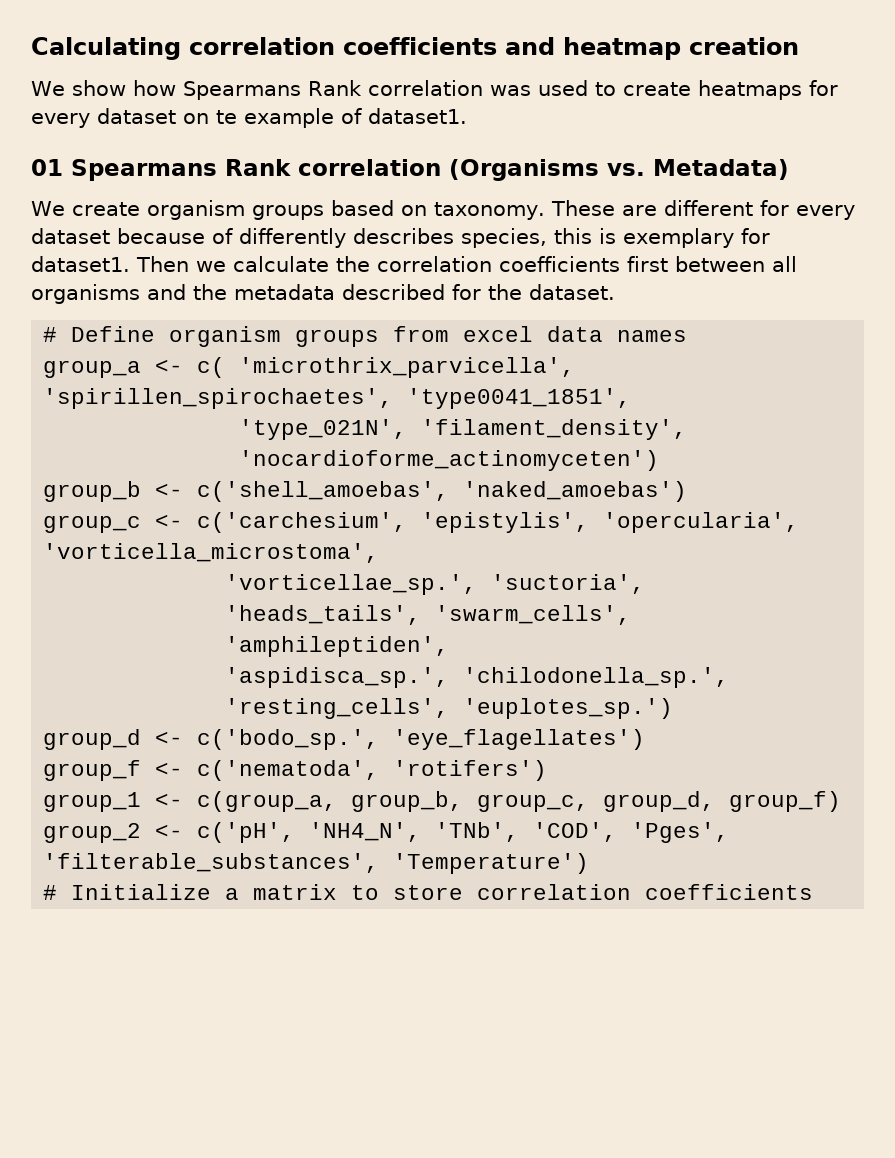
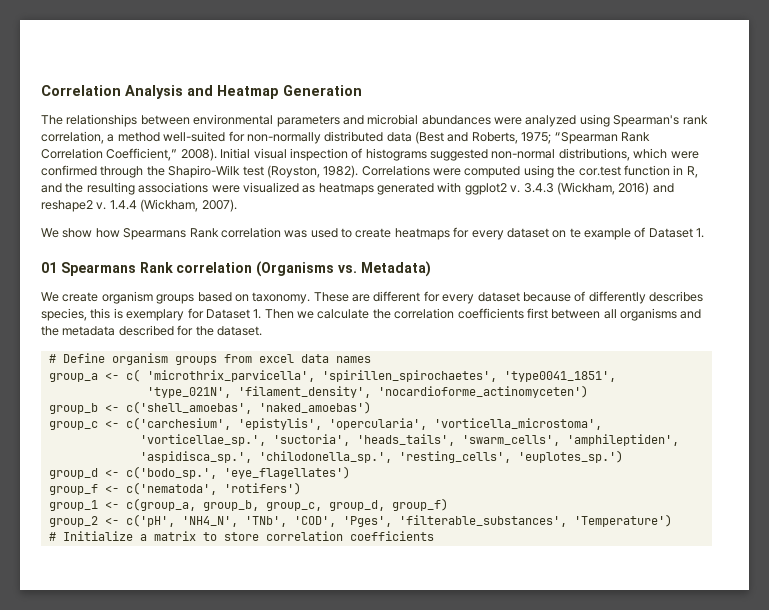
[31,37,799,60] Calculating correlation coefficients and heatmap creation -> [41,85,362,99] [41,114,708,127] [41,131,650,144] [41,148,699,161] [41,165,698,178] [41,182,674,195] [41,199,237,212] Correlation Analysis and Heatmap Generation // The relationships between environmental parameters and microbial abundances were analyzed using Spearman's rank correlation, a method well-suited for non-normally distributed data (Best and Roberts, 1975; “Spearman Rank Correlation Coefficient,” 2008). Initial visual inspection of histograms suggested non-normal distributions, which were confirmed through the Shapiro-Wilk test (Royston, 1982). Correlations were computed using the cor.test function in R, and the resulting associations were visualized as heatmaps generated with ggplot2 v. 3.4.3 (Wickham, 2016) and reshape2 v. 1.4.4 (Wickham, 2007).
[368,108,467,124] dataset1. -> [648,228,705,238] Dataset 1.
[31,256,130,272] dataset1. -> [205,309,262,319] Dataset 1.

